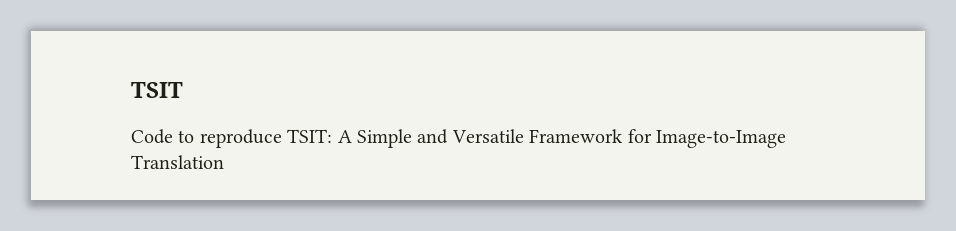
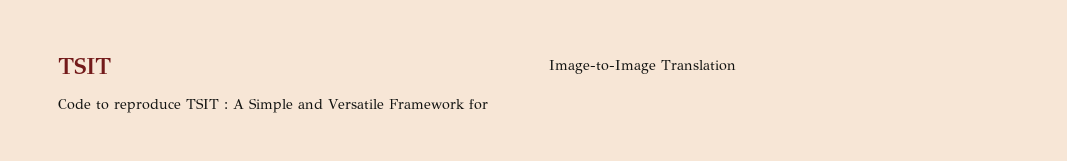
[287,129,333,143] TSIT: -> [186,98,228,109] TSIT :

